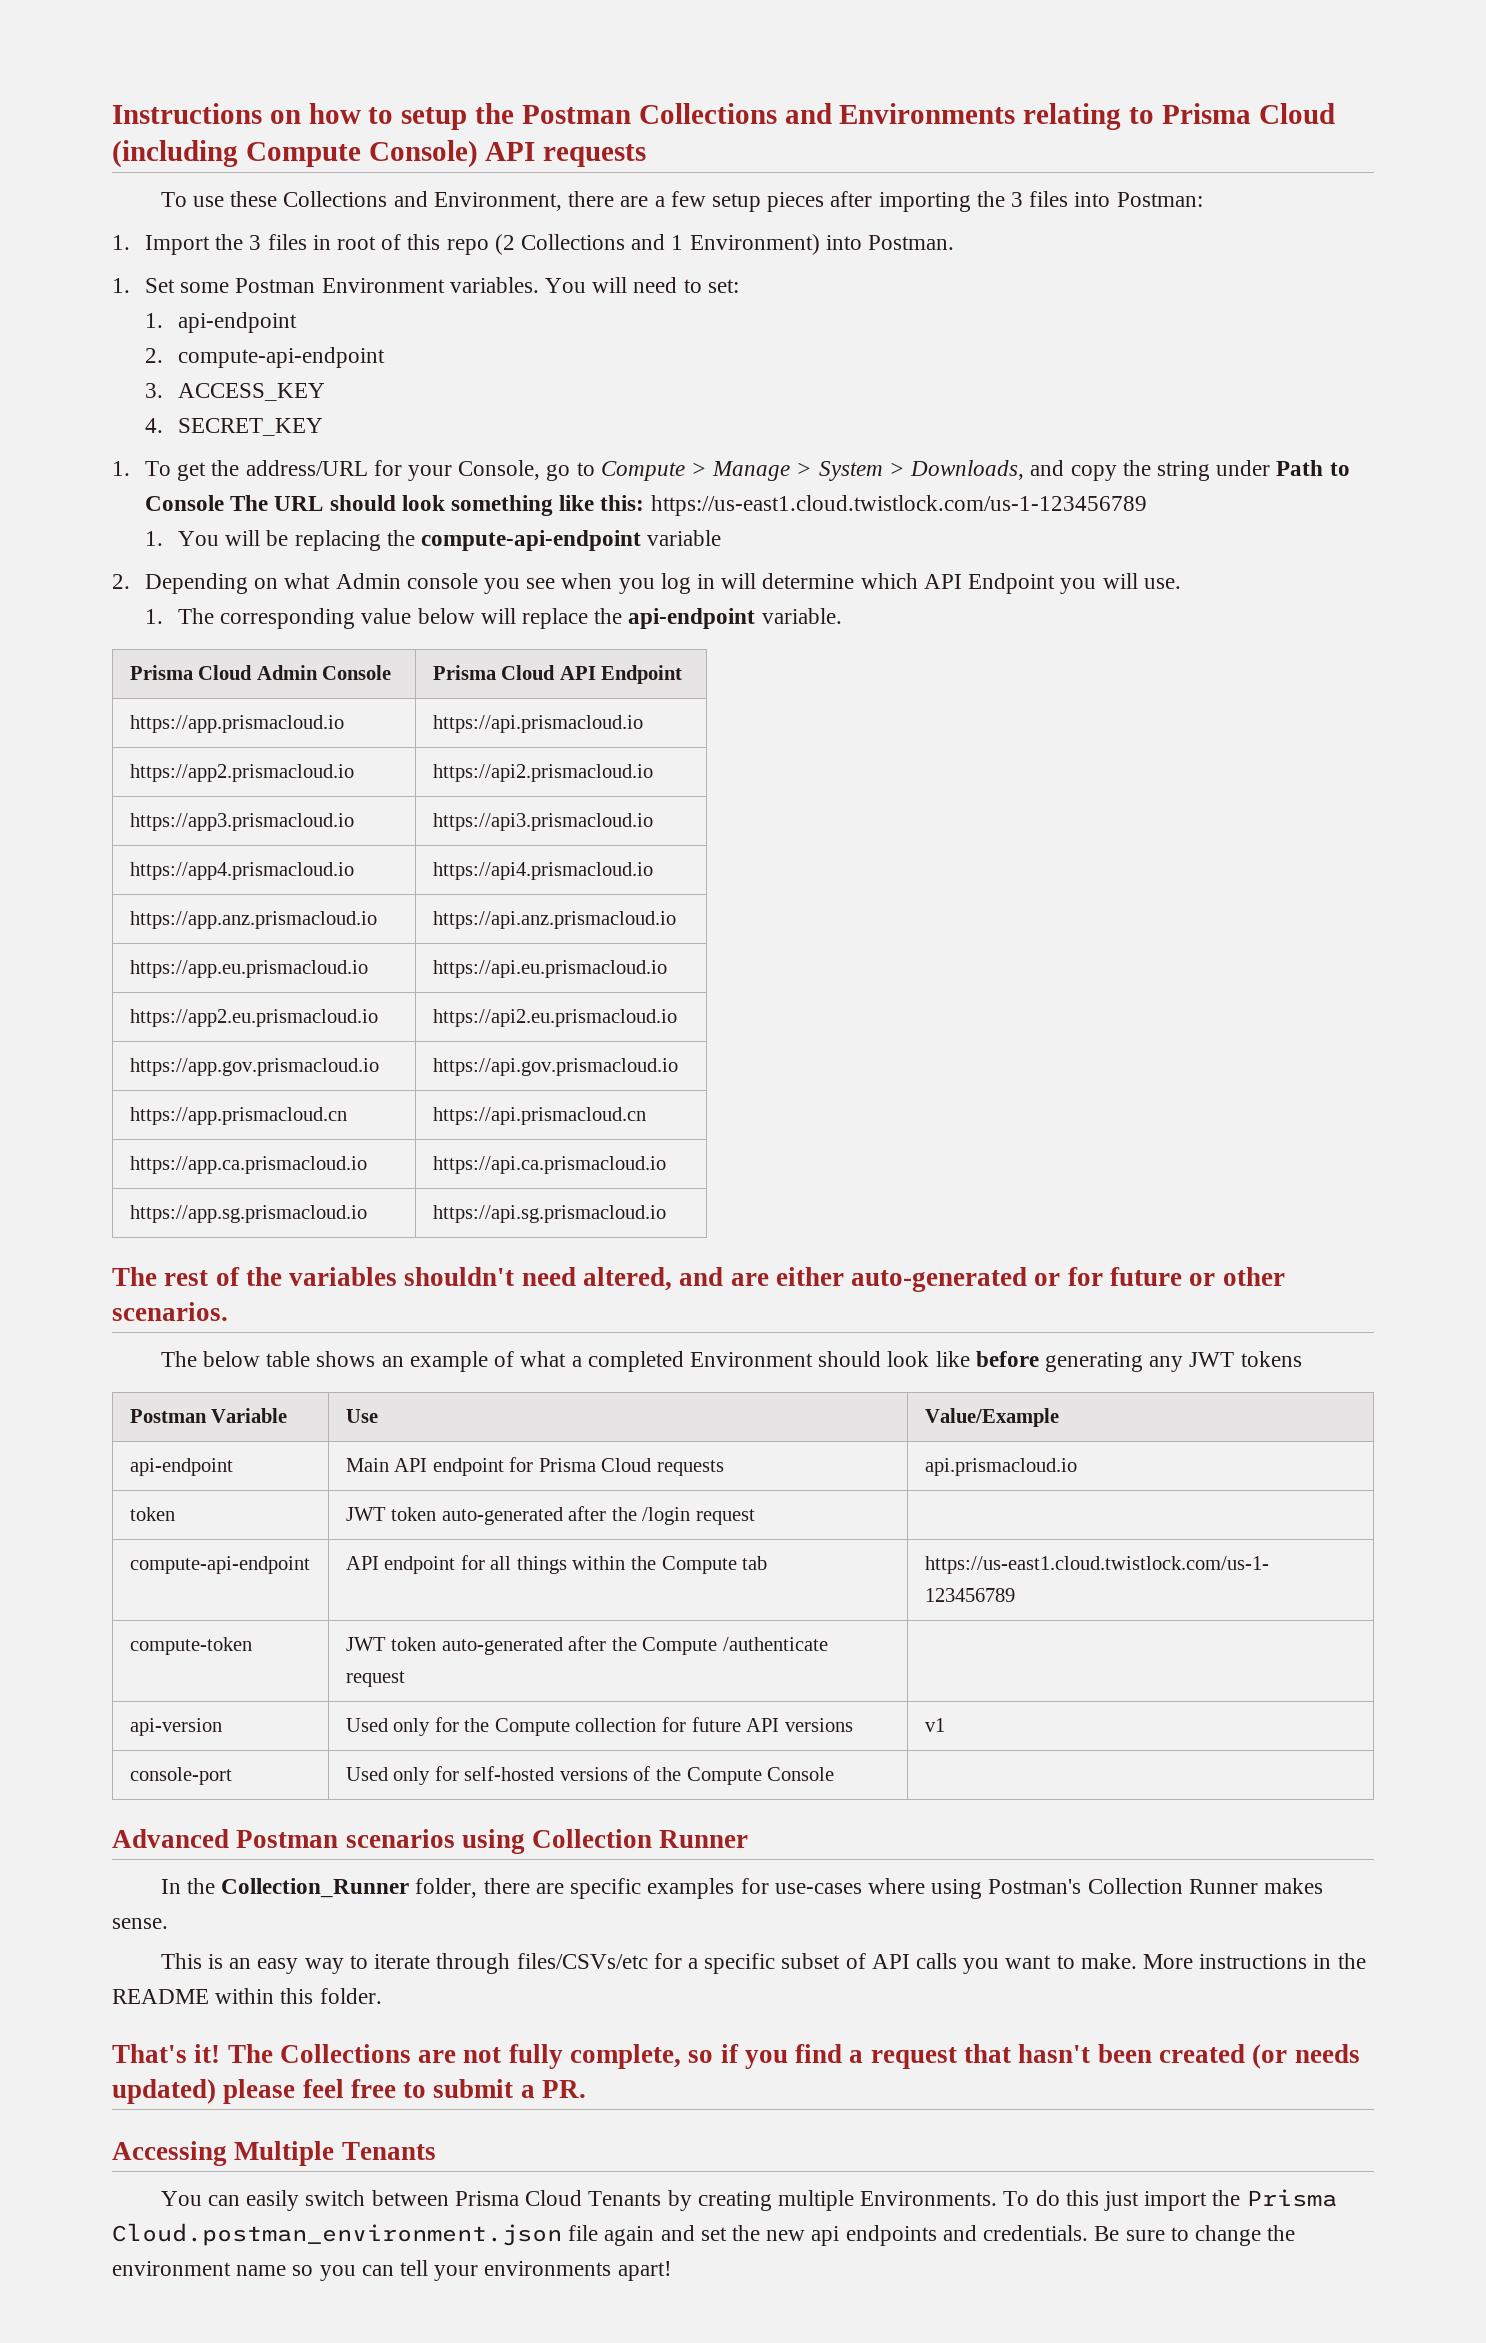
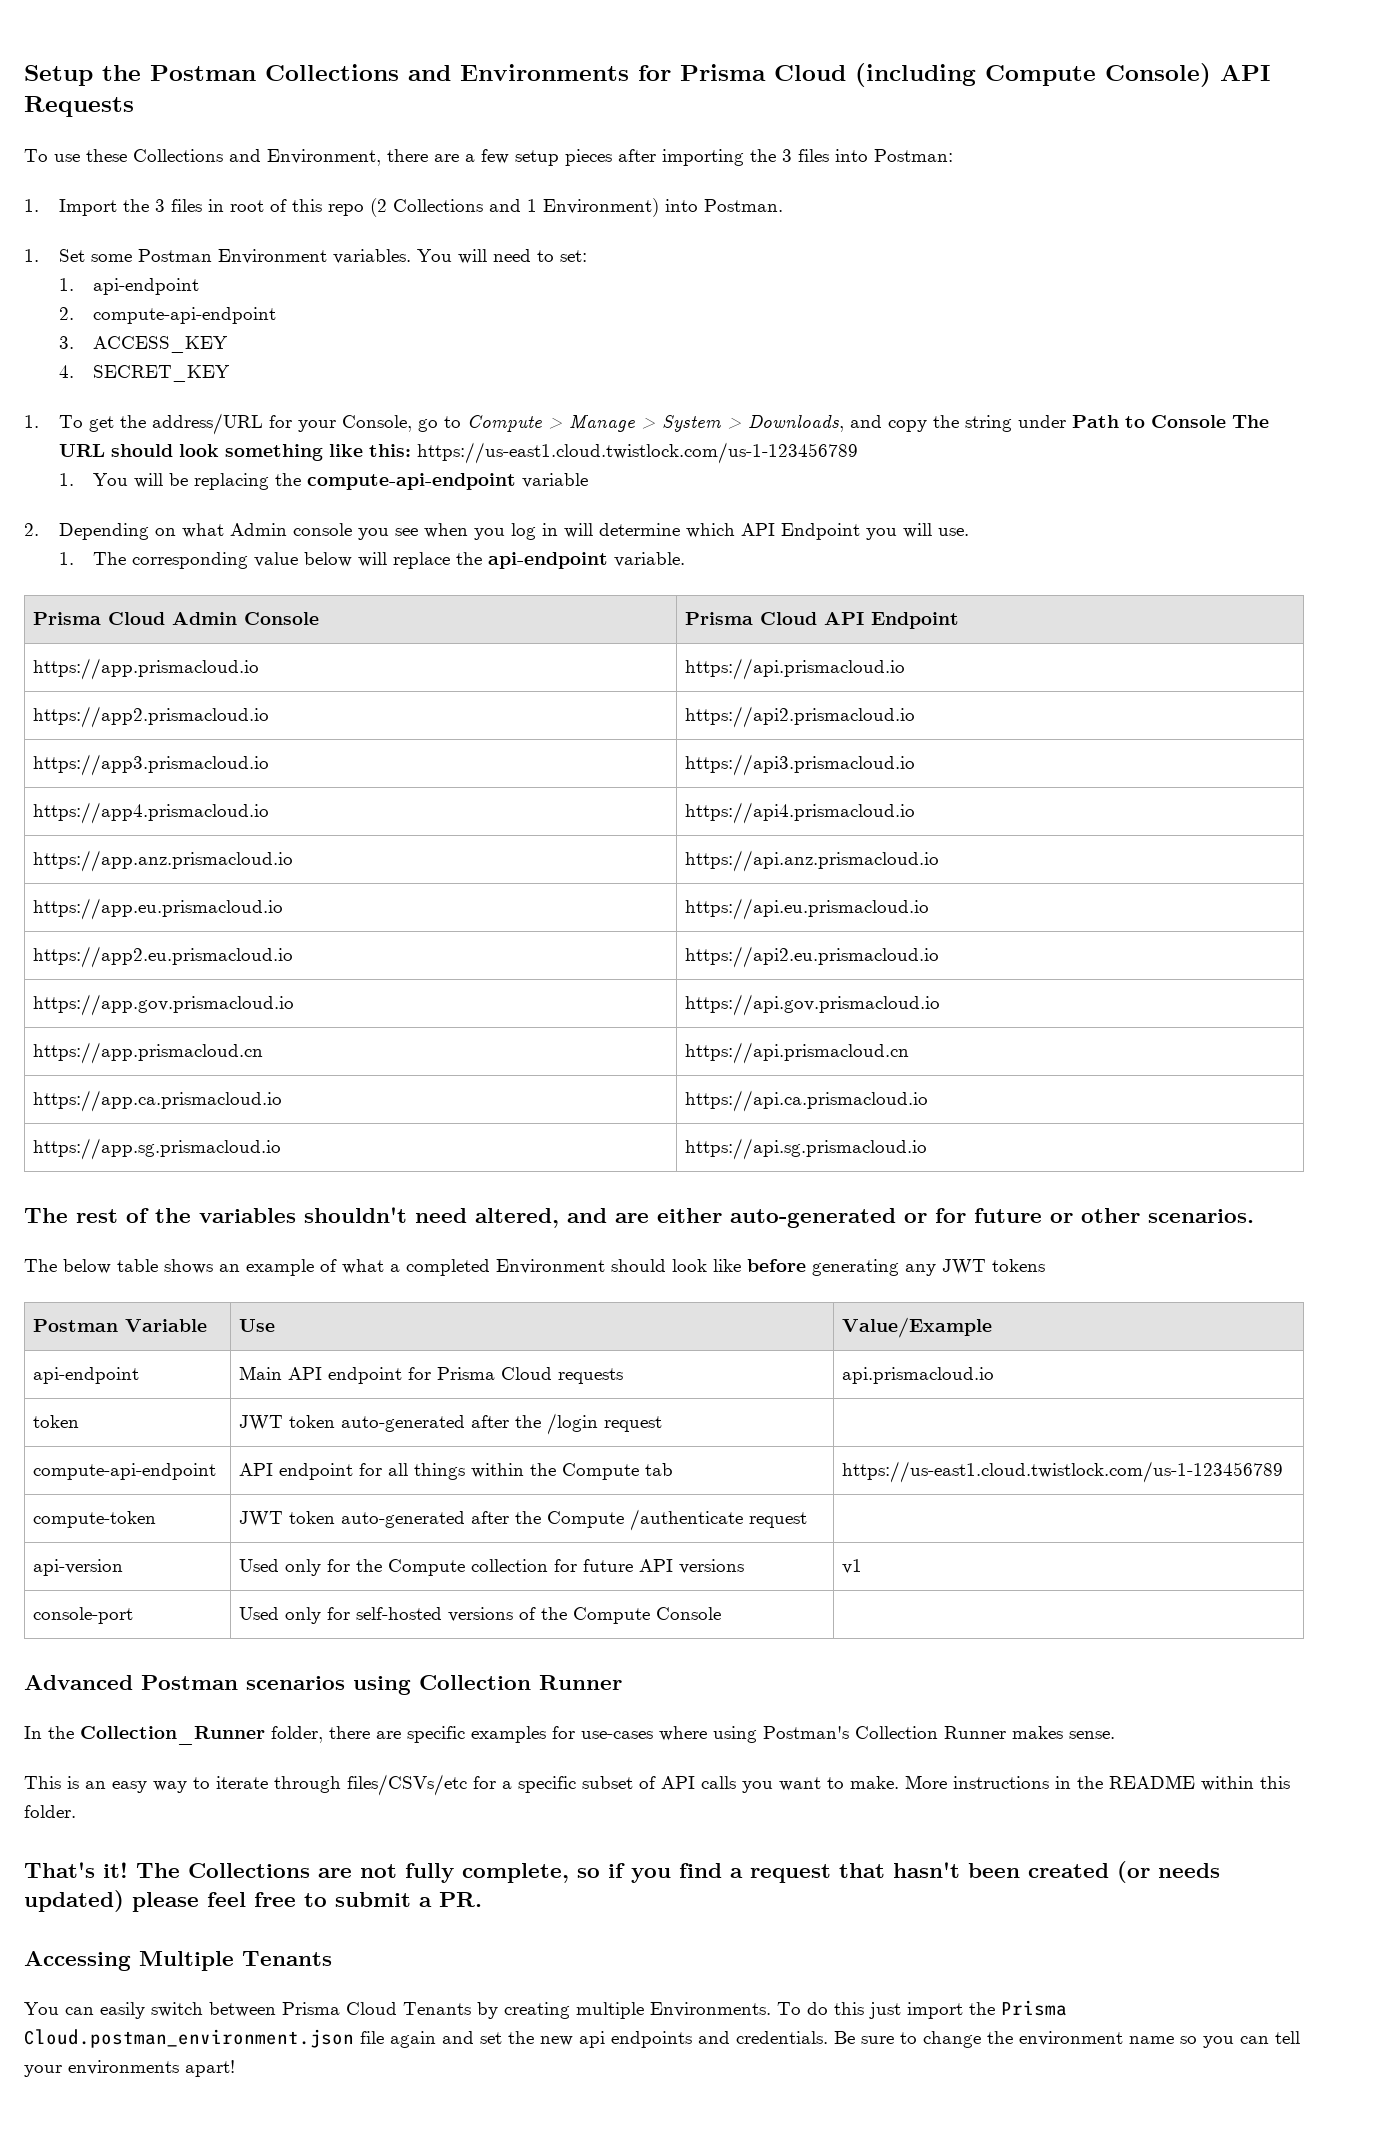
[112,103,468,130] Instructions on how to setup -> [24,65,93,86] Setup
[1023,103,1155,130] relating to -> [638,65,671,81] for
[543,144,647,167] requests -> [24,96,134,117] Requests

